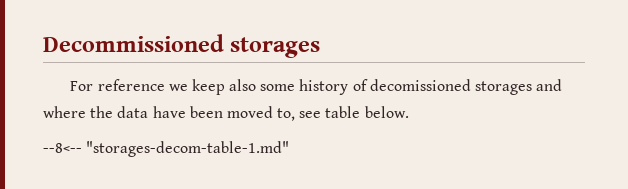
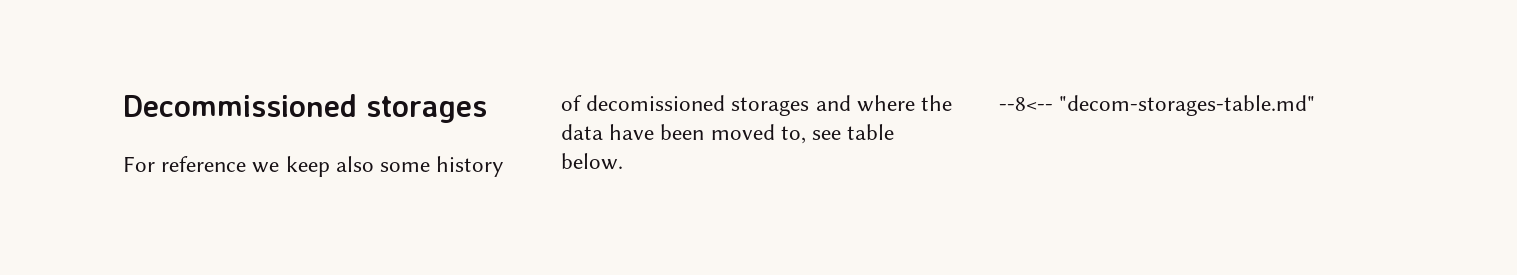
[86,141,290,157] "storages-decom-table-1.md" -> [1059,95,1316,116] "decom-storages-table.md"

